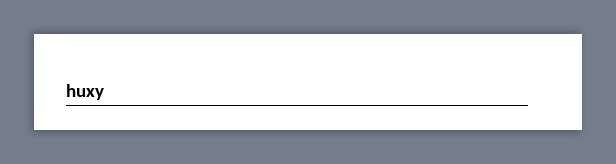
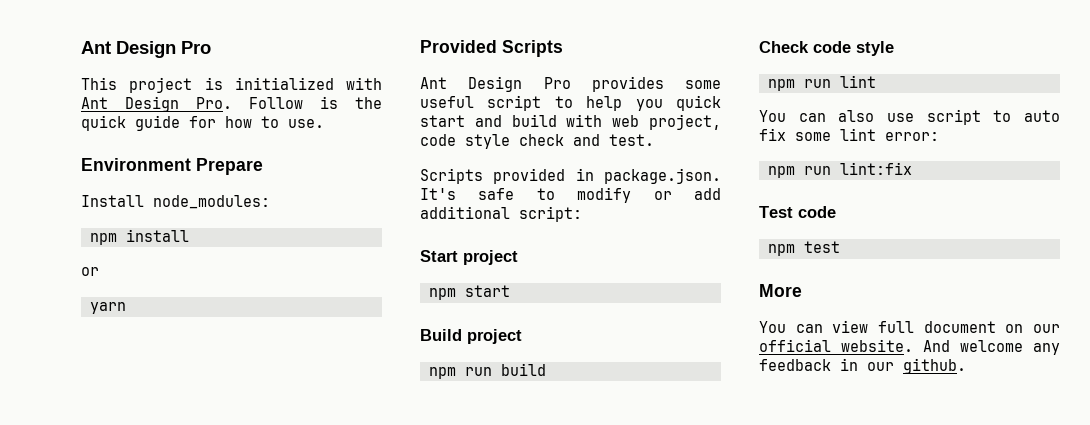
[66,84,104,100] huxy -> [81,41,211,58] [81,77,382,93] [81,96,382,112] [81,115,324,131] [81,158,263,175] [81,195,270,209] [90,229,189,245] [81,267,99,276] [90,302,126,314] [420,40,563,57] [420,76,721,92] [420,95,721,111] [420,114,721,130] [420,134,654,149] [420,168,721,184] [420,187,721,203] [420,206,582,222] [420,250,518,265] [429,285,510,300] [420,329,522,344] [429,363,546,379] [759,41,894,56] [768,75,876,91] [759,109,1060,125] [759,128,939,141] [768,162,912,178] [759,206,836,218] [768,241,840,256] [759,284,802,297] [759,320,1060,333] [759,339,1060,355] [759,358,966,374] Ant Design Pro // This project is initialized with Ant Design Pro. Follow is the quick guide for how to use. // Environment Prepare // Install node_modules: // npm install // or // yarn // Provided Scripts // Ant Design Pro provides some useful script to help you quick start and build with web project, code style check and test. // Scripts provided in package.json. It's safe to modify or add additional script: // Start project // npm start // Build project // npm run build // Check code style // npm run lint // You can also use script to auto fix some lint error: // npm run lint:fix // Test code // npm test // More // You can view full document on our official website. And welcome any feedback in our github.

